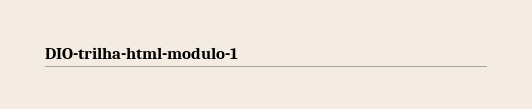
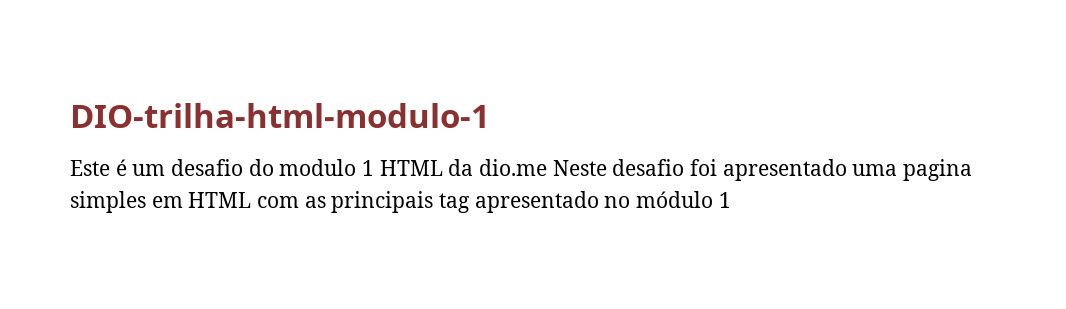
(238, 53) none -> [70,159,973,181] [70,191,731,213] // Este é um desafio do modulo 1 HTML da dio.me Neste desafio foi apresentado uma pagina simples em HTML com as principais tag apresentado no módulo 1

